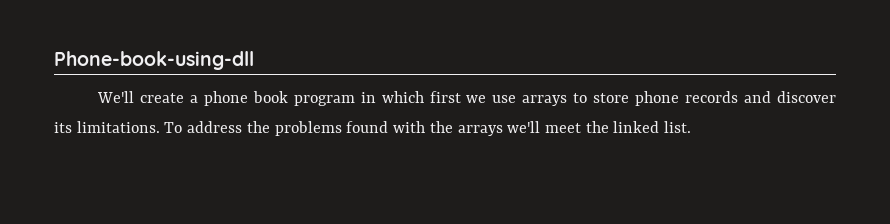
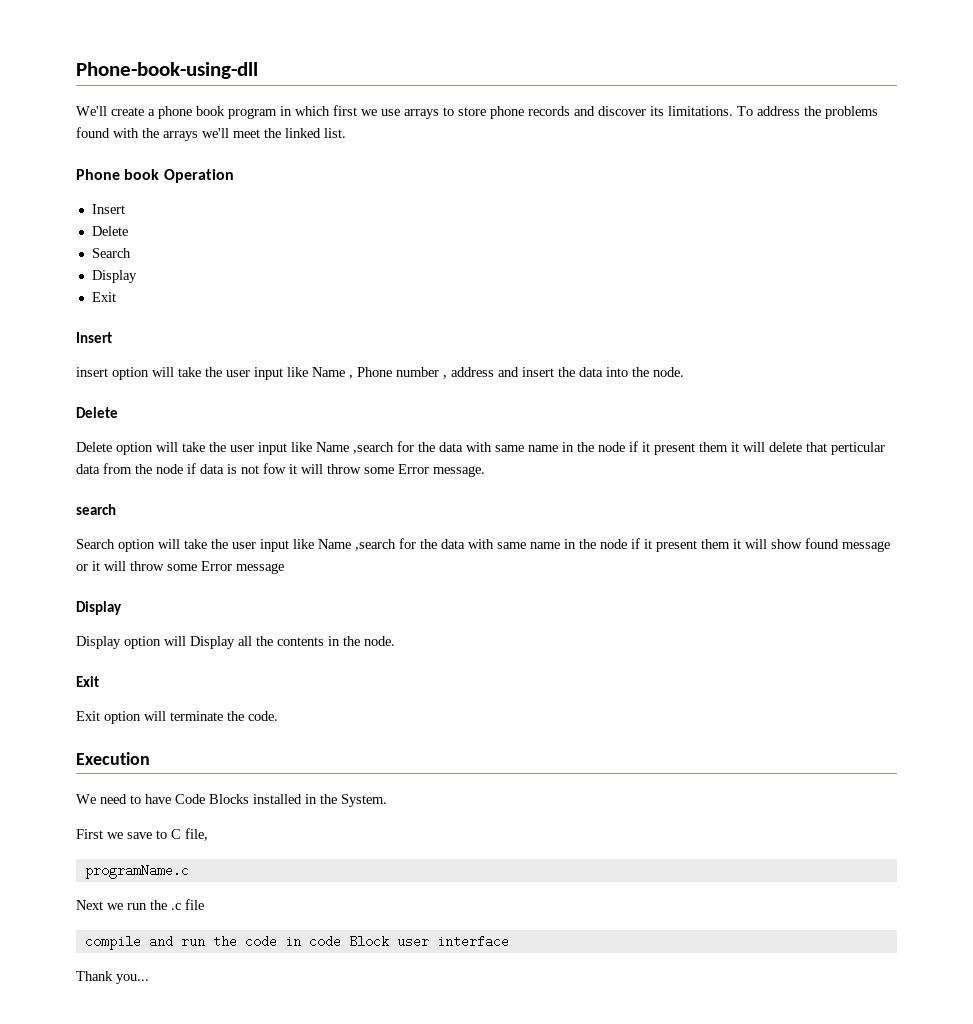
(692, 127) none -> [76,169,234,183] [91,204,125,214] [91,226,128,236] [91,248,131,258] [91,270,137,283] [91,292,116,302] [76,332,112,343] [76,367,684,380] [76,407,118,418] [76,441,885,455] [76,463,485,477] [76,504,116,515] [76,538,890,552] [76,561,284,574] [76,601,122,615] [76,636,395,649] [76,676,99,687] [76,711,278,724] [76,752,150,765] [76,794,387,807] [76,828,208,841] [84,864,189,879] [76,899,204,910] [84,935,509,950] [76,971,149,984] // Phone book Operation // Insert // Delete // Search // Display // Exit // Insert // insert option will take the user input like Name , Phone number , address and insert the data into the node. // Delete // Delete option will take the user input like Name ,search for the data with same name in the node if it present them it will delete that perticular data from the node if data is not fow it will throw some Error message. // search // Search option will take the user input like Name ,search for the data with same name in the node if it present them it will show found message or it will throw some Error message // Display // Display option will Display all the contents in the node. // Exit // Exit option will terminate the code. // Execution // We need to have Code Blocks installed in the System. // First we save to C file, // programName.c // Next we run the .c file // compile and run the code in code Block user interface // Thank you...

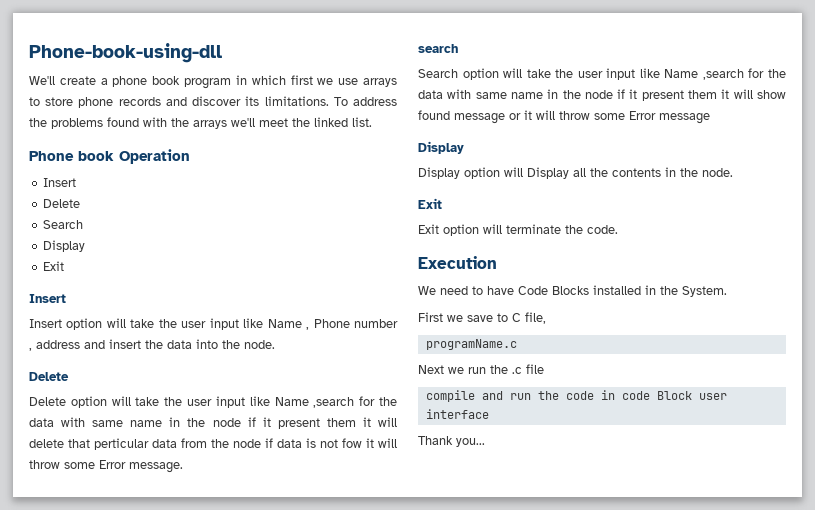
[76,367,108,377] insert -> [29,319,62,328] Insert

